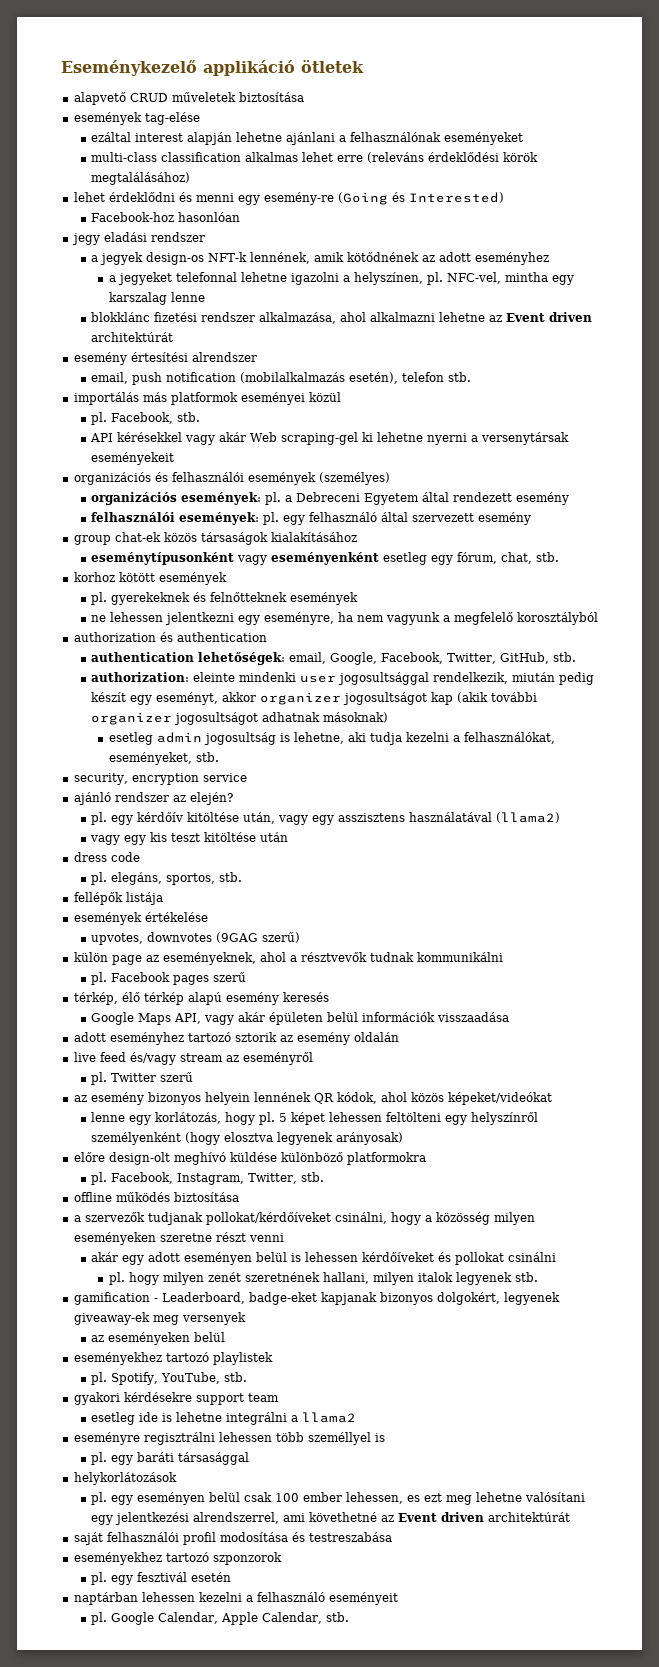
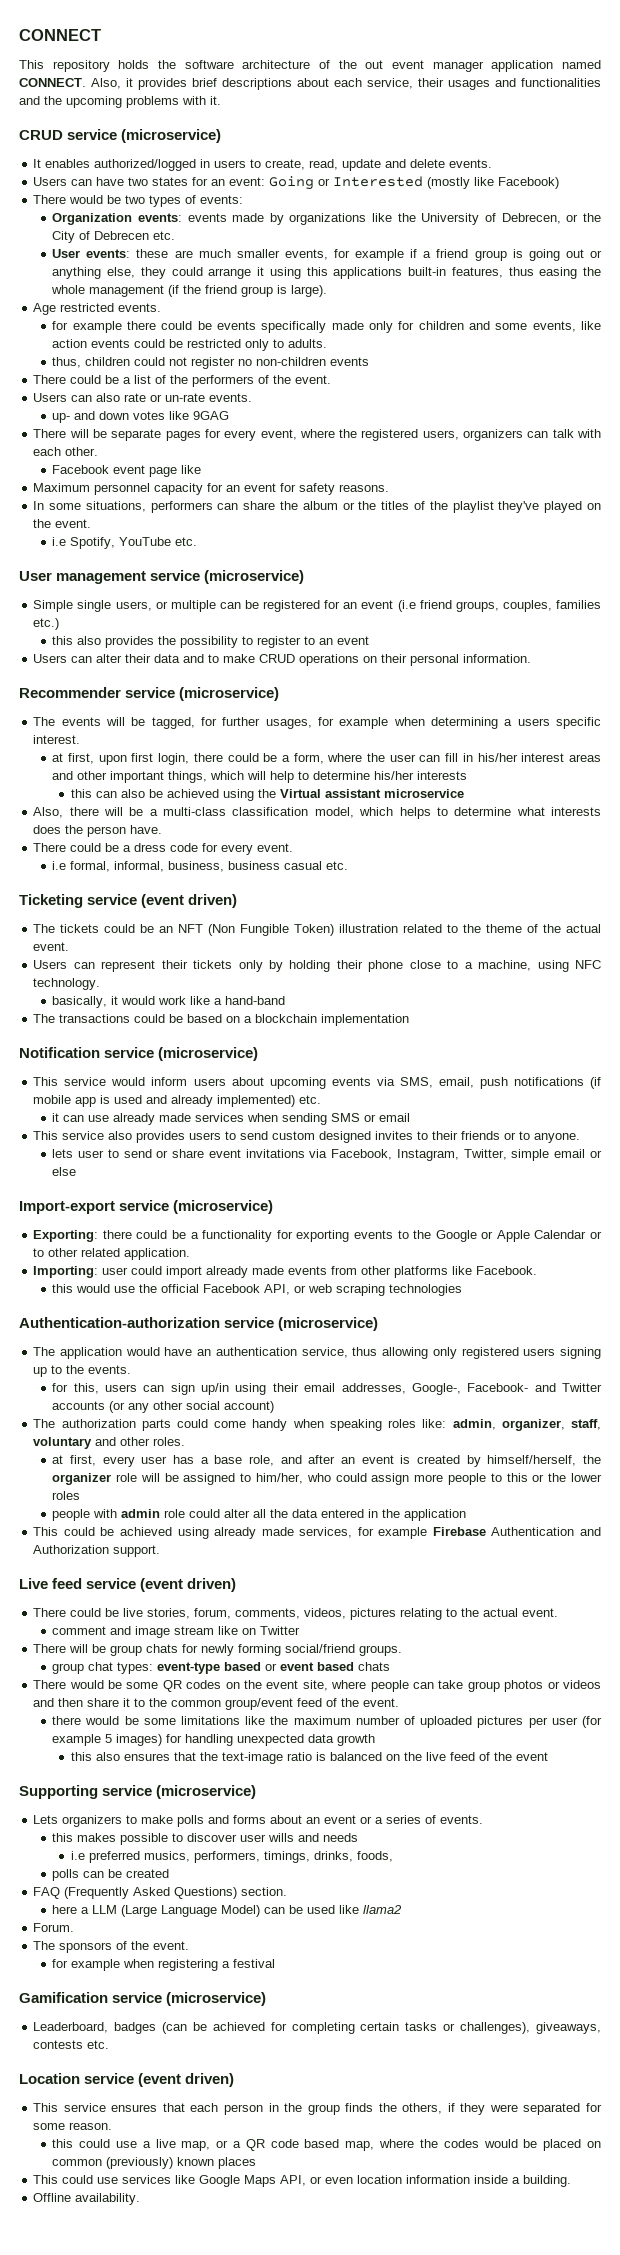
[61,60,364,76] [73,92,304,105] [73,112,200,125] [91,132,524,145] [91,152,539,163] [91,172,191,185] [73,192,504,205] [91,212,241,222] [71,232,205,245] [91,252,550,265] [108,272,574,285] [108,292,205,305] [91,312,593,324] [91,332,174,342] [73,352,257,365] [91,372,472,385] [73,392,341,405] [91,412,201,425] [90,432,570,445] [91,452,175,465] [73,472,390,485] [91,492,570,505] [91,512,532,525] [73,532,357,545] [91,552,560,565] [73,572,227,585] [91,592,359,605] [91,612,599,625] [73,632,267,642] [91,652,577,665] [91,672,595,685] [91,692,538,705] [91,712,389,725] [108,732,555,745] [108,752,219,765] [73,773,247,785] [73,792,233,805] [91,812,561,825] [90,832,289,845] [73,852,140,862] [91,872,243,885] [73,892,163,905] [73,912,208,925] [91,932,301,945] [73,952,503,965] [91,972,247,985] [73,992,329,1005] [91,1012,510,1025] [73,1032,399,1045] [73,1052,313,1065] [91,1072,194,1085] [73,1092,552,1105] [91,1112,539,1125] [91,1132,404,1145] [73,1152,426,1165] [91,1172,325,1185] [73,1192,239,1202] [73,1212,535,1225] [73,1232,284,1245] [91,1252,557,1265] [108,1272,538,1285] [73,1292,560,1305] [73,1312,246,1325] [91,1332,226,1345] [73,1352,273,1365] [91,1372,248,1385] [73,1392,279,1405] [91,1412,357,1425] [73,1432,385,1445] [91,1452,250,1465] [73,1472,177,1485] [91,1492,586,1505] [91,1512,571,1525] [73,1532,392,1545] [73,1552,282,1565] [91,1572,232,1585] [73,1592,398,1605] [91,1612,350,1625] Eseménykezelő applikáció ötletek // alapvető CRUD műveletek biztosítása // események tag-elése // ezáltal interest alapján lehetne ajánlani a felhasználónak eseményeket // multi-class classification alkalmas lehet erre (releváns érdeklődési körök megtalálásához) // lehet érdeklődni és menni egy esemény-re (Going és Interested) // Facebook-hoz hasonlóan // jegy eladási rendszer // a jegyek design-os NFT-k lennének, amik kötődnének az adott eseményhez // a jegyeket telefonnal lehetne igazolni a helyszínen, pl. NFC-vel, mintha egy karszalag lenne // blokklánc fizetési rendszer alkalmazása, ahol alkalmazni lehetne az Event driven architektúrát // esemény értesítési alrendszer // email, push notification (mobilalkalmazás esetén), telefon stb. // importálás más platformok eseményei közül // pl. Facebook, stb. // API kérésekkel vagy akár Web scraping-gel ki lehetne nyerni a versenytársak eseményekeit // organizációs és felhasználói események (személyes) // organizációs események: pl. a Debreceni Egyetem által rendezett esemény // felhasználói események: pl. egy felhasználó által szervezett esemény // group chat-ek közös társaságok kialakításához // eseménytípusonként vagy eseményenként esetleg egy fórum, chat, stb. // korhoz kötött események // pl. gyerekeknek és felnőtteknek események // ne lehessen jelentkezni egy eseményre, ha nem vagyunk a megfelelő korosztályból // authorization és authentication // authentication lehetőségek: email, Google, Facebook, Twitter, GitHub, stb. // authorization: eleinte mindenki user jogosultsággal rendelkezik, miután pedig készít egy eseményt, akkor organizer jogosultságot kap (akik további organizer jogosultságot adhatnak másoknak) // esetleg admin jogosultság is lehetne, aki tudja kezelni a felhasználókat, eseményeket, stb. // security, encryption service // ajánló rendszer az elején? // pl. egy kérdőív kitöltése után, vagy egy asszisztens használatával (llama2) // vagy egy kis teszt kitöltése után // dress code // pl. elegáns, sportos, stb. // fellépők listája // események értékelése // upvotes, downvotes (9GAG szerű) // külön page az eseményeknek, ahol a résztvevők tudnak kommunikálni // pl. Facebook pages szerű // térkép, élő térkép alapú esemény keresés // Google Maps API, vagy akár épületen belül információk visszaadása // adott eseményhez tartozó sztorik az esemény oldalán // live feed és/vagy stream az eseményről // pl. Twitter szerű // az esemény bizonyos helyein lennének QR kódok, ahol közös képeket/videókat // lenne egy korlátozás, hogy pl. 5 képet lehessen feltölteni egy helyszínről személyenként (hogy elosztva legyenek arányosak) // előre design-olt meghívó küldése különböző platformokra // pl. Facebook, Instagram, Twitter, stb. // offline működés biztosítása // a szervezők tudjanak pollokat/kérdőíveket csinálni, hogy a közösség milyen eseményeken szeretne részt venni // akár egy adott eseményen belül is lehessen kérdőíveket és pollokat csinálni // pl. hogy milyen zenét szeretnének hallani, milyen italok legyenek stb. // gamification - Leaderboard, badge-eket kapjanak bizonyos dolgokért, legyenek giveaway-ek meg versenyek // az eseményeken belül // eseményekhez tartozó playlistek // pl. Spotify, YouTube, stb. // gyakori kérdésekre support team // esetleg ide is lehetne integrálni a llama2 // eseményre regisztrálni lehessen több személlyel is // pl. egy baráti társasággal // helykorlátozások // pl. egy eseményen belül csak 100 ember lehessen, es ezt meg lehetne valósítani egy jelentkezési alrendszerrel, ami követhetné az Event driven architektúrát // saját felhasználói profil modosítása és testreszabása // eseményekhez tartozó szponzorok // pl. egy fesztivál esetén // naptárban lehessen kezelni a felhasználó eseményeit // pl. Google Calendar, Apple Calendar, stb. -> [19,29,101,41] [19,60,602,72] [19,78,601,90] [19,96,221,108] [19,129,222,143] [33,159,493,171] [33,176,560,190] [33,195,244,207] [52,213,601,225] [52,231,176,243] [52,249,602,261] [52,267,602,279] [51,285,328,297] [33,303,162,315] [52,321,602,333] [52,339,328,351] [52,357,370,369] [33,375,332,387] [33,393,253,402] [52,411,230,423] [33,429,602,441] [33,447,99,456] [52,465,202,477] [33,483,390,495] [33,501,601,513] [33,519,92,528] [52,537,198,549] [19,570,305,584] [33,600,602,612] [33,618,60,630] [52,636,370,648] [33,654,532,666] [19,687,280,701] [33,717,602,729] [33,735,81,744] [52,753,602,765] [52,771,468,783] [71,789,465,801] [33,807,602,819] [33,825,163,837] [33,843,294,855] [52,861,349,872] [19,894,238,908] [33,924,601,936] [33,942,70,951] [33,960,601,972] [33,978,101,990] [52,996,286,1008] [33,1014,410,1026] [19,1047,259,1061] [33,1077,602,1089] [33,1095,322,1107] [52,1113,411,1125] [33,1131,581,1143] [52,1149,603,1161] [52,1167,77,1176] [19,1200,274,1214] [33,1230,602,1242] [33,1248,191,1260] [33,1266,538,1278] [52,1284,463,1296] [19,1317,379,1331] [33,1347,602,1359] [33,1365,132,1377] [52,1383,603,1395] [52,1401,275,1413] [33,1419,602,1431] [33,1437,186,1449] [52,1455,601,1467] [52,1473,602,1485] [52,1491,81,1500] [52,1509,467,1521] [33,1527,601,1539] [33,1545,161,1557] [19,1578,237,1592] [33,1608,559,1620] [52,1626,301,1638] [33,1644,403,1656] [52,1662,391,1674] [33,1680,601,1692] [33,1698,400,1710] [52,1716,602,1728] [52,1734,376,1746] [71,1752,549,1764] [19,1785,257,1799] [33,1815,484,1827] [52,1833,359,1845] [71,1851,394,1863] [52,1869,170,1881] [33,1887,288,1899] [52,1905,403,1917] [33,1923,75,1932] [33,1941,190,1953] [52,1959,276,1971] [19,1992,267,2006] [33,2022,601,2034] [33,2040,110,2049] [19,2073,235,2087] [33,2103,602,2115] [33,2122,113,2130] [52,2139,601,2151] [52,2157,257,2169] [33,2175,572,2187] [33,2193,141,2205] CONNECT // This repository holds the software architecture of the out event manager application named CONNECT. Also, it provides brief descriptions about each service, their usages and functionalities and the upcoming problems with it. // CRUD service (microservice) // It enables authorized/logged in users to create, read, update and delete events. // Users can have two states for an event: Going or Interested (mostly like Facebook) // There would be two types of events: // Organization events: events made by organizations like the University of Debrecen, or the City of Debrecen etc. // User events: these are much smaller events, for example if a friend group is going out or anything else, they could arrange it using this applications built-in features, thus easing the whole management (if the friend group is large). // Age restricted events. // for example there could be events specifically made only for children and some events, like action events could be restricted only to adults. // thus, children could not register no non-children events // There could be a list of the performers of the event. // Users can also rate or un-rate events. // up- and down votes like 9GAG // There will be separate pages for every event, where the registered users, organizers can talk with each other. // Facebook event page like // Maximum personnel capacity for an event for safety reasons. // In some situations, performers can share the album or the titles of the playlist they've played on the event. // i.e Spotify, YouTube etc. // User management service (microservice) // Simple single users, or multiple can be registered for an event (i.e friend groups, couples, families etc.) // this also provides the possibility to register to an event // Users can alter their data and to make CRUD operations on their personal information. // Recommender service (microservice) // The events will be tagged, for further usages, for example when determining a users specific interest. // at first, upon first login, there could be a form, where the user can fill in his/her interest areas and other important things, which will help to determine his/her interests // this can also be achieved using the Virtual assistant microservice // Also, there will be a multi-class classification model, which helps to determine what interests does the person have. // There could be a dress code for every event. // i.e formal, informal, business, business casual etc. // Ticketing service (event driven) // The tickets could be an NFT (Non Fungible Token) illustration related to the theme of the actual event. // Users can represent their tickets only by holding their phone close to a machine, using NFC technology. // basically, it would work like a hand-band // The transactions could be based on a blockchain implementation // Notification service (microservice) // This service would inform users about upcoming events via SMS, email, push notifications (if mobile app is used and already implemented) etc. // it can use already made services when sending SMS or email // This service also provides users to send custom designed invites to their friends or to anyone. // lets user to send or share event invitations via Facebook, Instagram, Twitter, simple email or else // Import-export service (microservice) // Exporting: there could be a functionality for exporting events to the Google or Apple Calendar or to other related application. // Importing: user could import already made events from other platforms like Facebook. // this would use the official Facebook API, or web scraping technologies // Authentication-authorization service (microservice) // The application would have an authentication service, thus allowing only registered users signing up to the events. // for this, users can sign up/in using their email addresses, Google-, Facebook- and Twitter accounts (or any other social account) // The authorization parts could come handy when speaking roles like: admin, organizer, staff, voluntary and other roles. // at first, every user has a base role, and after an event is created by himself/herself, the organizer role will be assigned to him/her, who could assign more people to this or the lower roles // people with admin role could alter all the data entered in the application // This could be achieved using already made services, for example Firebase Authentication and Authorization support. // Live feed service (event driven) // There could be live stories, forum, comments, videos, pictures relating to the actual event. // comment and image stream like on Twitter // There will be group chats for newly forming social/friend groups. // group chat types: event-type based or event based chats // There would be some QR codes on the event site, where people can take group photos or videos and then share it to the common group/event feed of the event. // there would be some limitations like the maximum number of uploaded pictures per user (for example 5 images) for handling unexpected data growth // this also ensures that the text-image ratio is balanced on the live feed of the event // Supporting service (microservice) // Lets organizers to make polls and forms about an event or a series of events. // this makes possible to discover user wills and needs // i.e preferred musics, performers, timings, drinks, foods, // polls can be created // FAQ (Frequently Asked Questions) section. // here a LLM (Large Language Model) can be used like llama2 // Forum. // The sponsors of the event. // for example when registering a festival // Gamification service (microservice) // Leaderboard, badges (can be achieved for completing certain tasks or challenges), giveaways, contests etc. // Location service (event driven) // This service ensures that each person in the group finds the others, if they were separated for some reason. // this could use a live map, or a QR code based map, where the codes would be placed on common (previously) known places // This could use services like Google Maps API, or even location information inside a building. // Offline availability.

